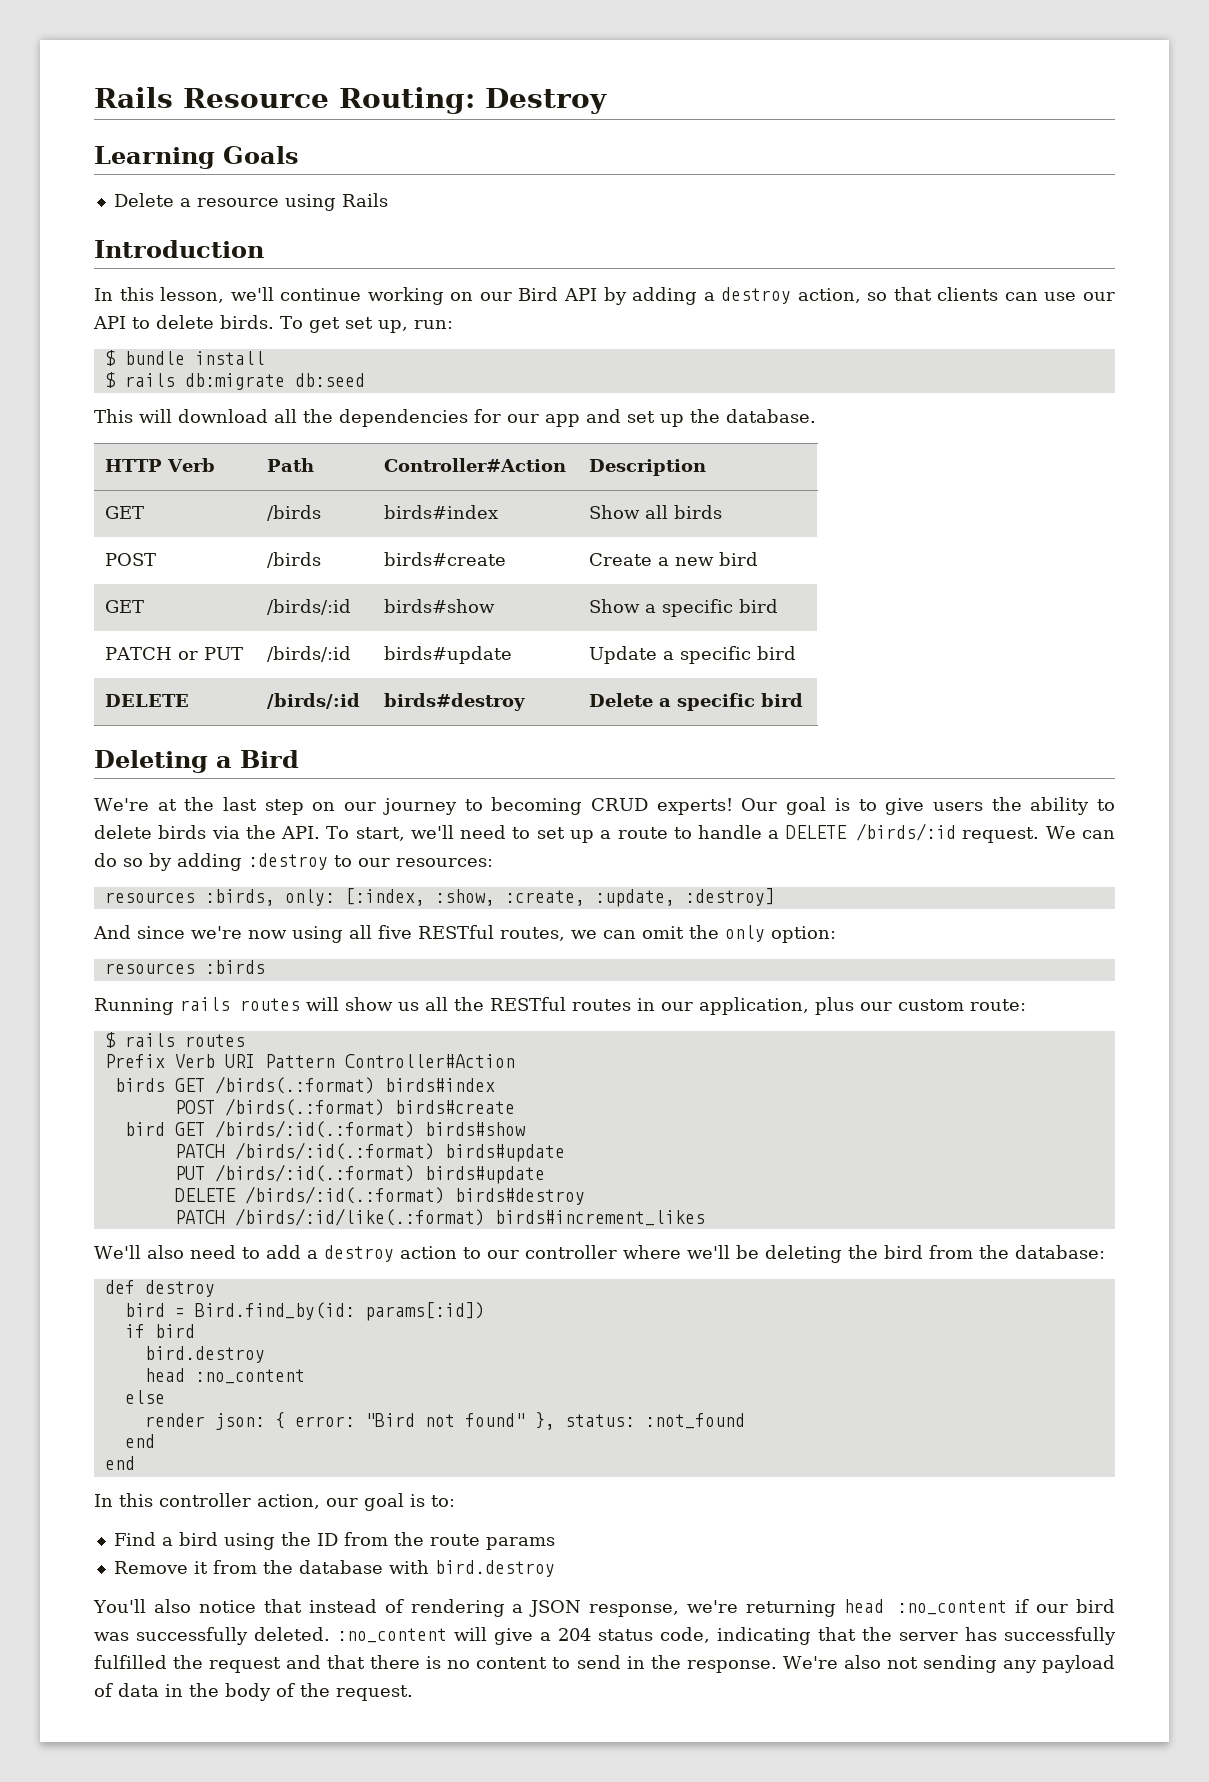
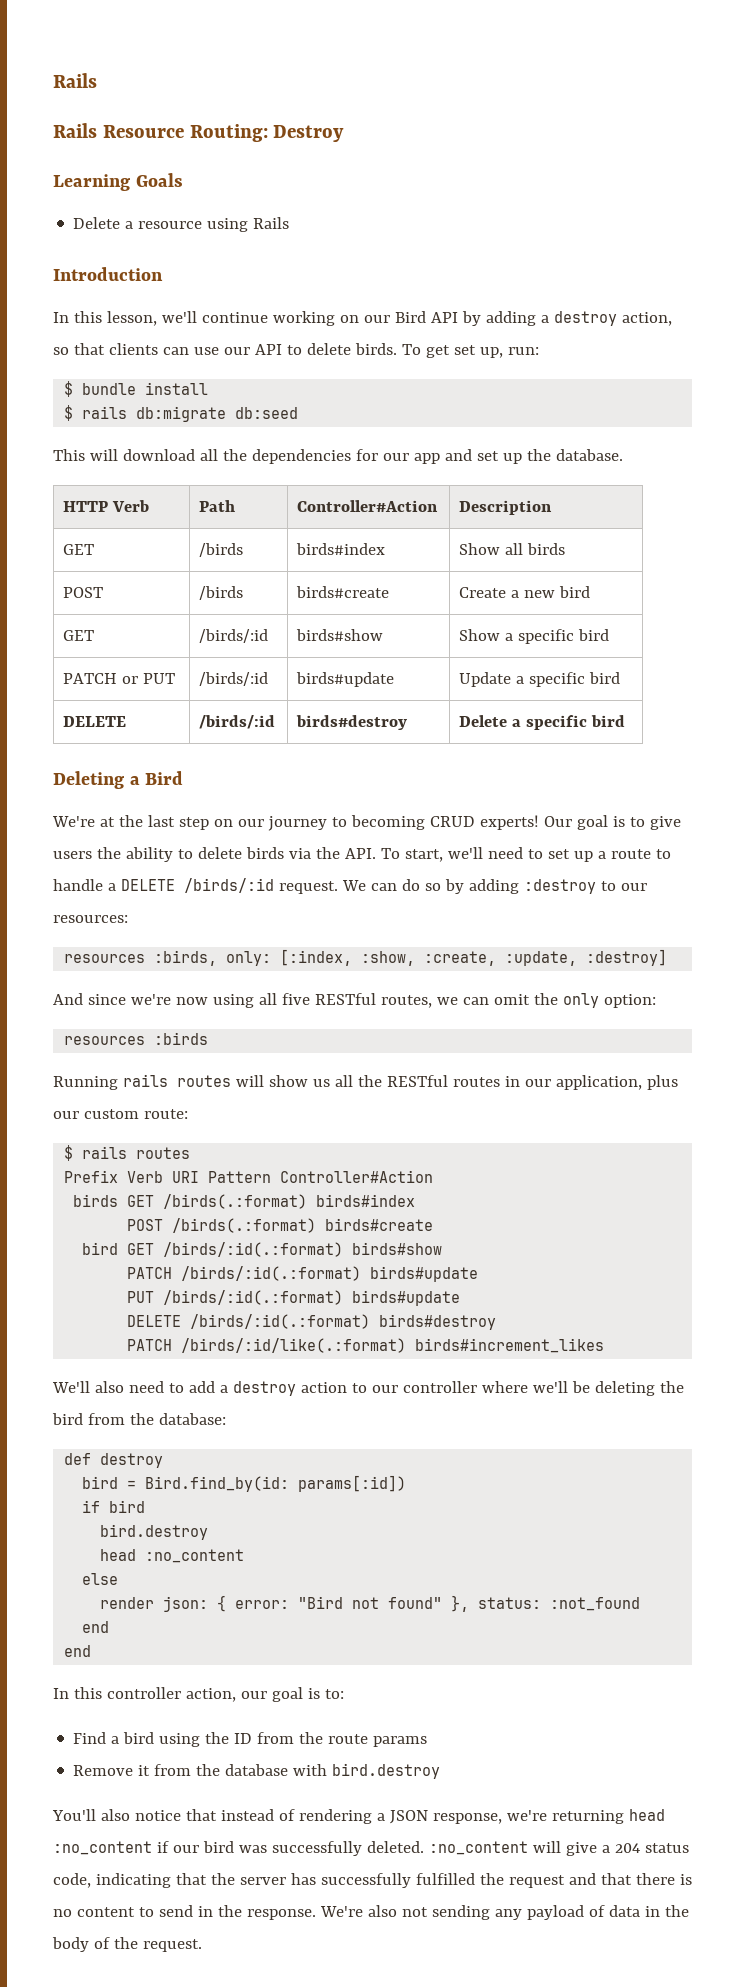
[94,87,173,108] Rails -> [53,73,97,88] [53,123,97,138] Rails // Rails

